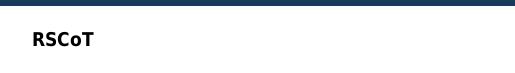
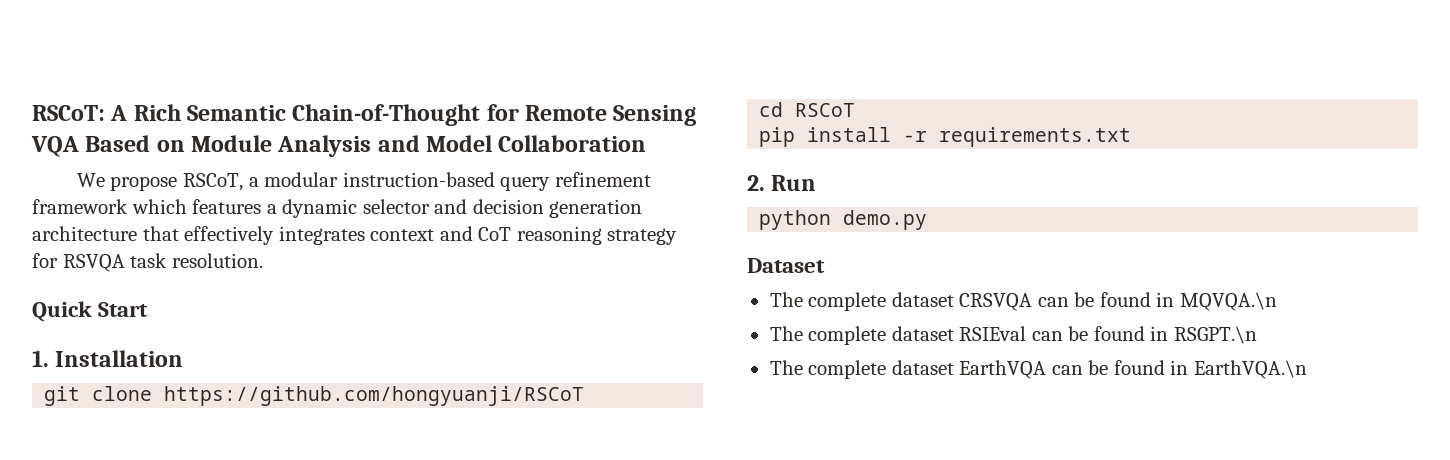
[32,31,94,47] RSCoT -> [32,104,697,126] [31,135,647,157] [76,172,651,191] [32,199,643,218] [32,226,678,245] [32,253,263,272] [32,301,149,322] [32,350,184,367] [44,386,585,406] [759,102,856,117] [759,127,1132,147] [747,175,817,191] [759,210,928,230] [747,258,825,273] [769,292,1277,311] [769,326,1257,345] [769,360,1307,379] RSCoT: A Rich Semantic Chain-of-Thought for Remote Sensing VQA Based on Module Analysis and Model Collaboration // We propose RSCoT, a modular instruction-based query refinement framework which features a dynamic selector and decision generation architecture that effectively integrates context and CoT reasoning strategy for RSVQA task resolution. // Quick Start // 1. Installation // git clone https://github.com/hongyuanji/RSCoT // cd RSCoT // pip install -r requirements.txt // 2. Run // python demo.py // Dataset // The complete dataset CRSVQA can be found in MQVQA.\n // The complete dataset RSIEval can be found in RSGPT.\n // The complete dataset EarthVQA can be found in EarthVQA.\n

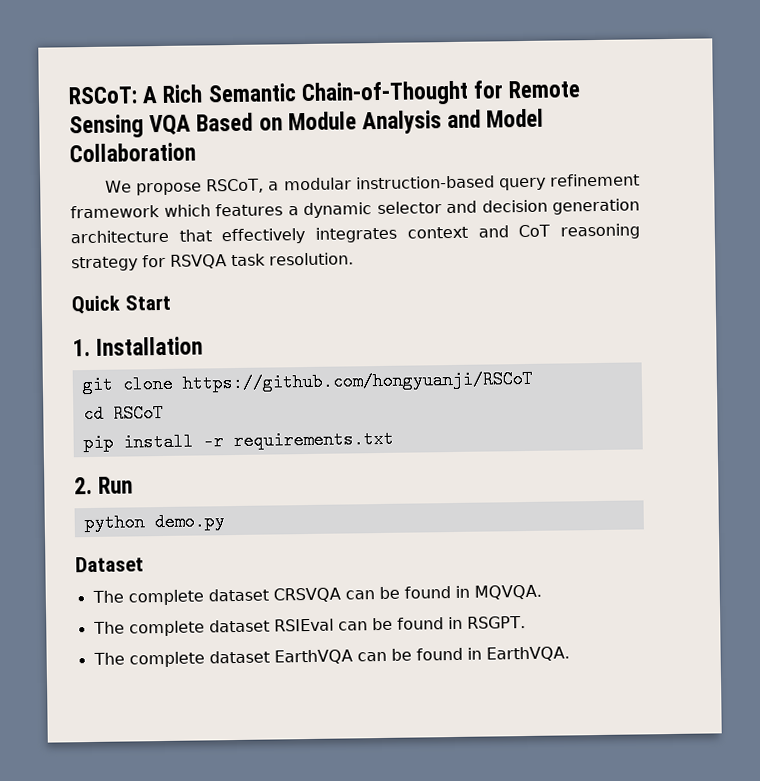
[1179,292,1277,311] MQVQA.\n -> [473,584,542,600] MQVQA.
[1173,326,1257,344] RSGPT.\n -> [466,616,526,629] RSGPT.
[1193,360,1307,379] EarthVQA.\n -> [485,646,570,662] EarthVQA.

